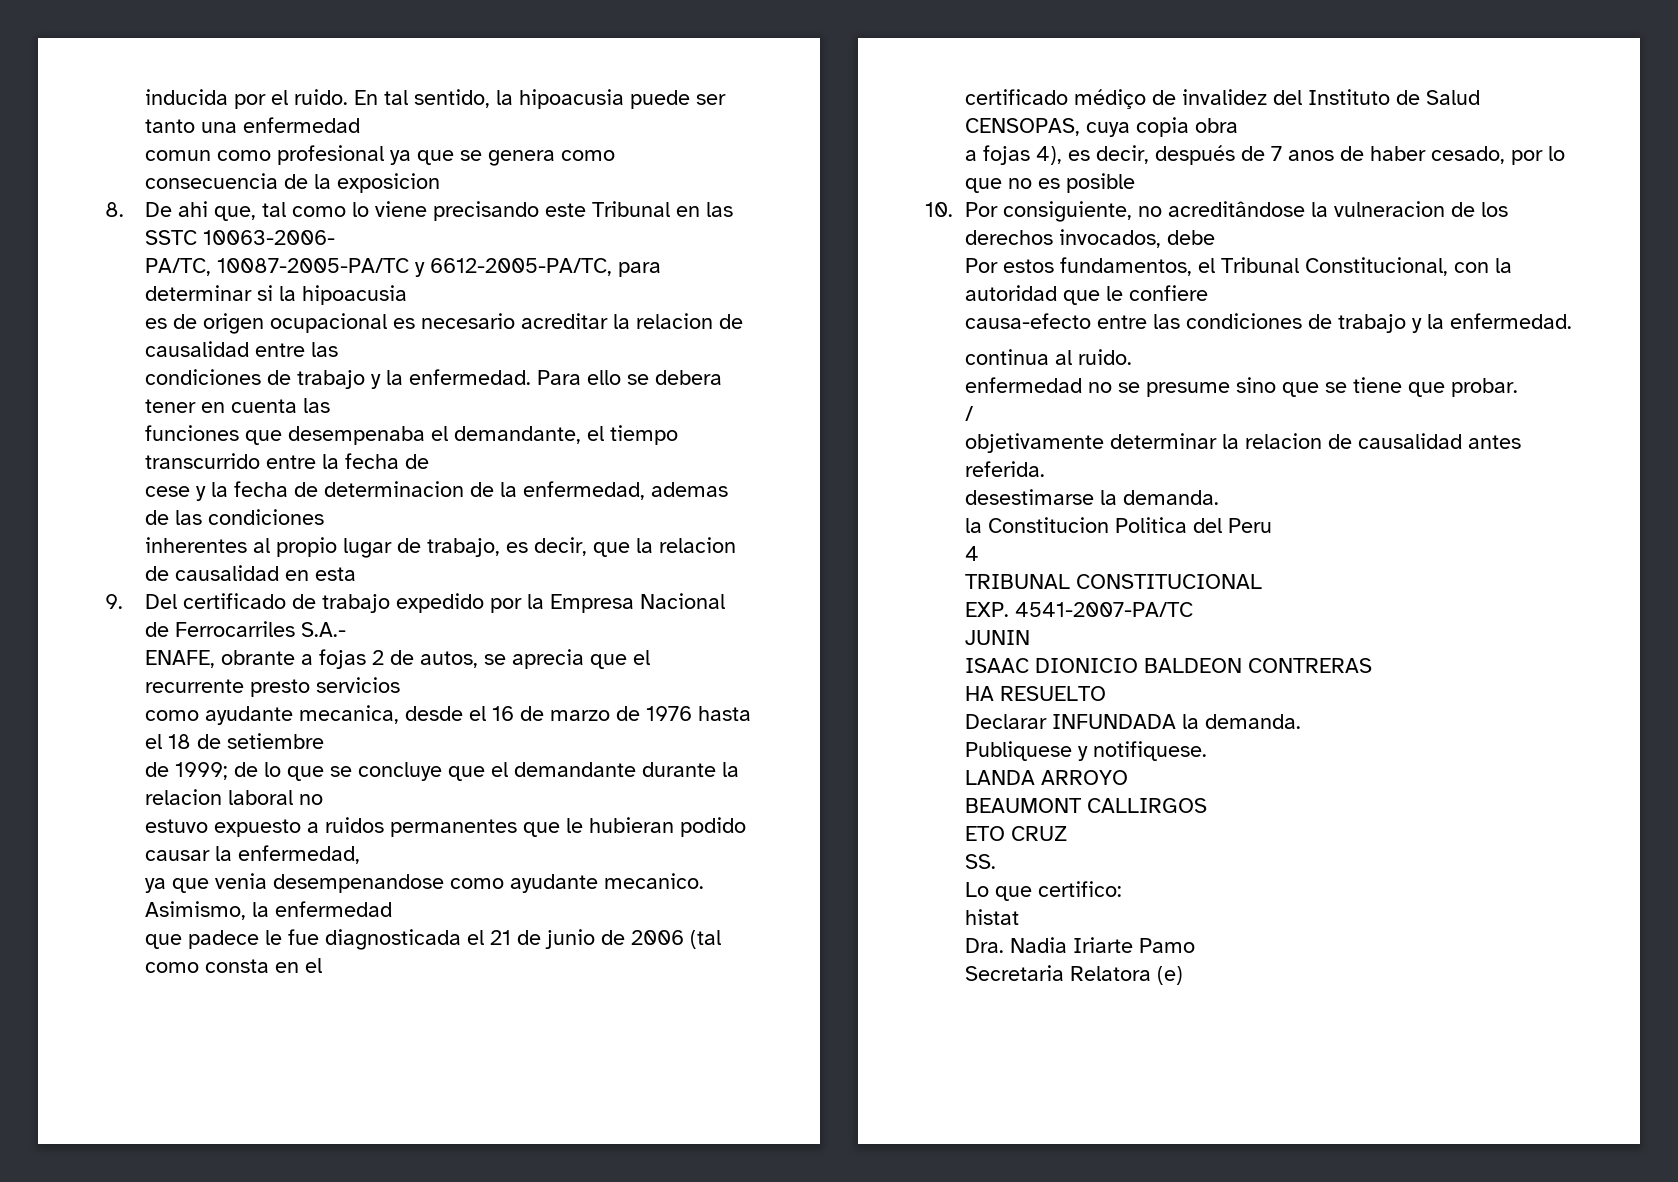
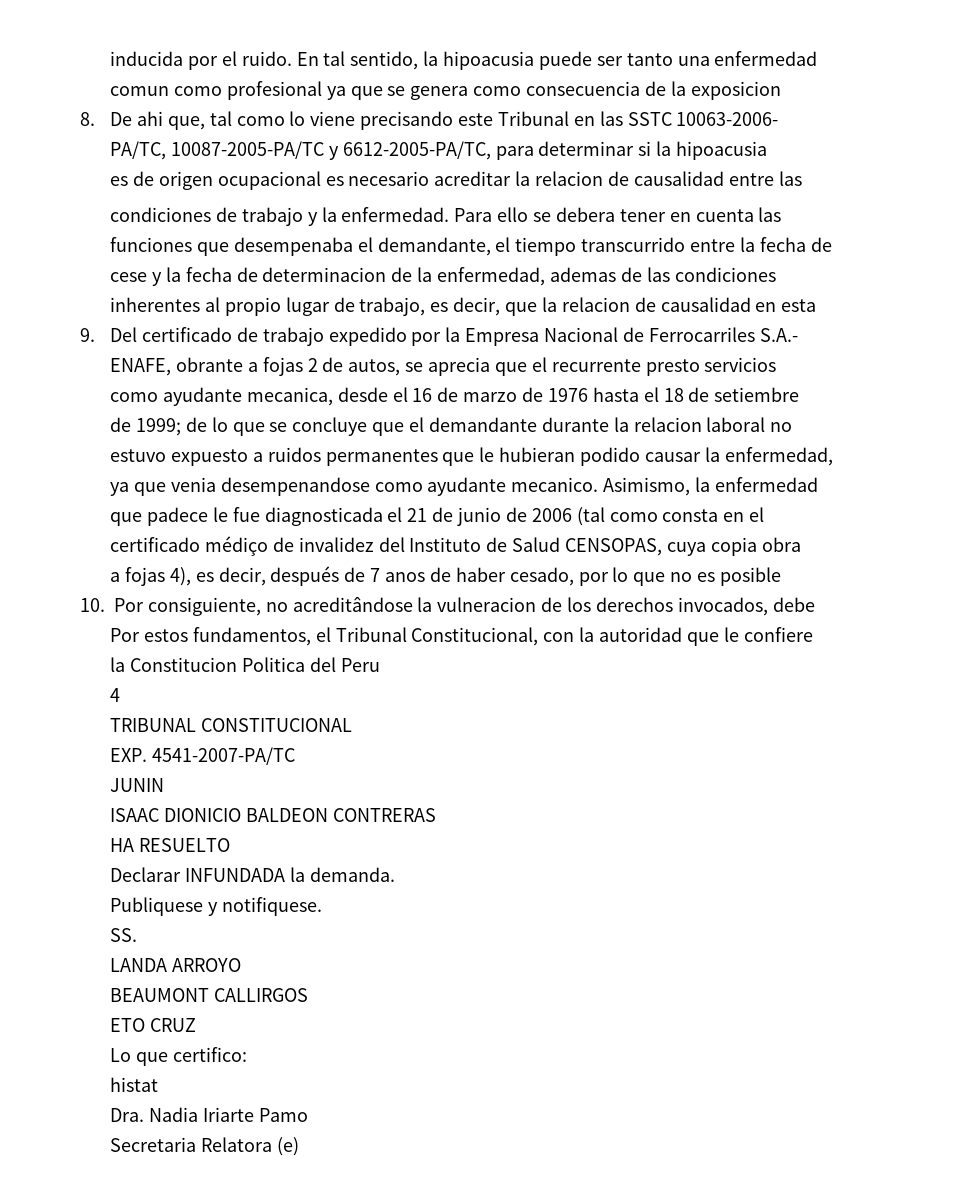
[965,313,1573,333] [965,349,1133,365] [965,377,1519,397] [965,406,974,421] [965,433,1522,453] [965,461,1046,477] [965,489,1220,505] // causa-efecto entre las condiciones de trabajo y la enfermedad. // continua al ruido. // enfermedad no se presume sino que se tiene que probar. // / // objetivamente determinar la relacion de causalidad antes referida. // desestimarse la demanda. -> (813, 634) none
(1208, 751) none -> [110,928,138,942] // SS.
[965,854,997,869] // SS. -> (197, 1025) none

